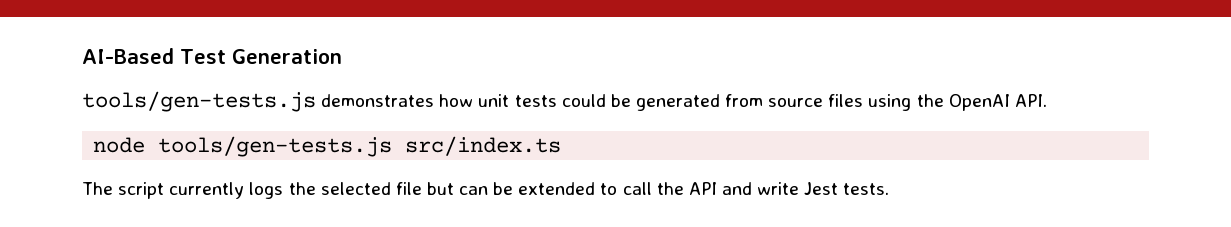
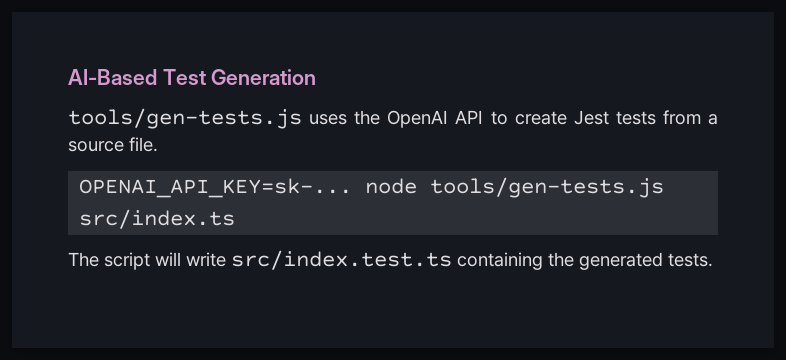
[321,94,1047,111] demonstrates how unit tests could be generated from source files using the OpenAI API. // -> [309,110,719,128] [68,137,158,152] [79,178,353,198] uses the OpenAI API to create Jest tests from a source file. // OPENAI_API_KEY=sk-...
[169,182,839,199] currently logs the selected file but can be extended to call the API and write Jest -> [155,250,663,270] will write src/index.test.ts containing the generated

